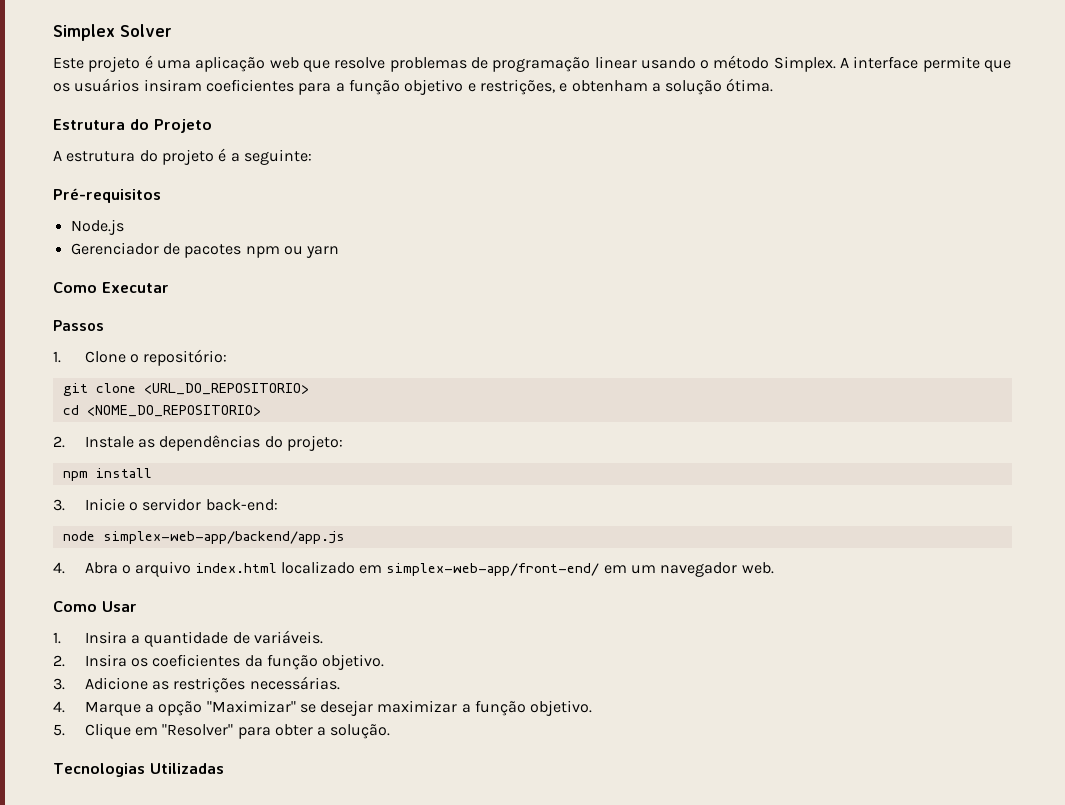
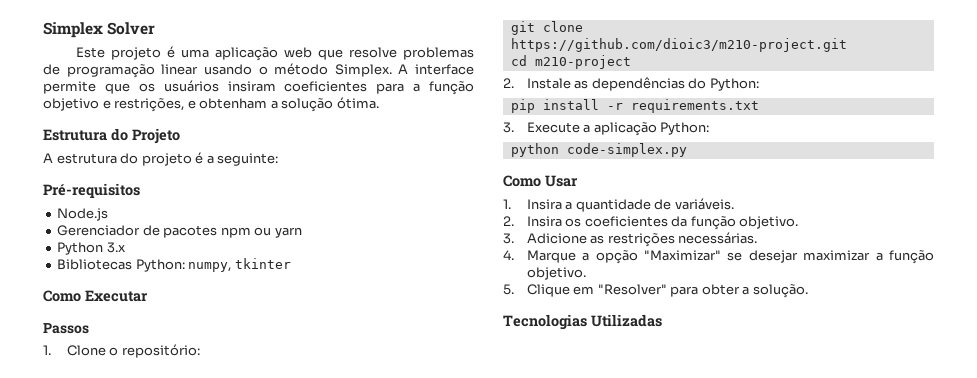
(340, 252) none -> [57,242,126,255] [57,258,291,272] // Python 3.x // Bibliotecas Python: numpy, tkinter
[143,383,309,395] <URL_DO_REPOSITORIO> -> [510,38,847,52] https://github.com/dioic3/m210-project.git
[86,405,261,417] <NOME_DO_REPOSITORIO> -> [534,55,631,69] m210-project
[286,435,343,451] [62,471,88,481] projeto: // npm -> [709,78,759,91] [510,99,535,113] Python: // pip
[53,498,278,511] [62,531,345,544] [53,561,774,577] // 3. Inicie o servidor back-end: // node simplex-web-app/backend/app.js // 4. Abra o arquivo index.html localizado em simplex-web-app/front-end/ em um navegador web. -> [606,99,759,113] [503,122,710,136] [510,143,687,157] -r requirements.txt // 3. Execute a aplicação Python: // python code-simplex.py

